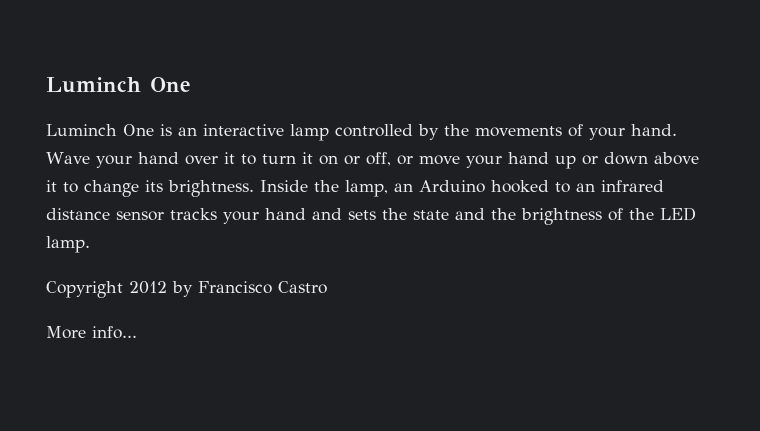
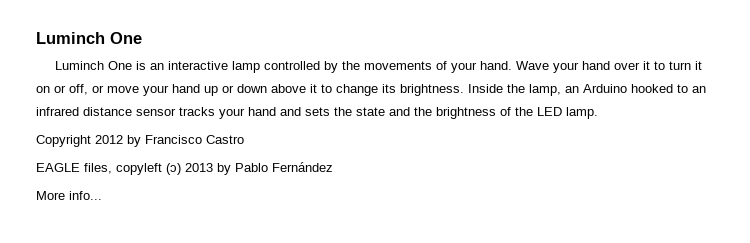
(327, 287) none -> [36,162,333,175] // EAGLE files, copyleft (ɔ) 2013 by Pablo Fernández

